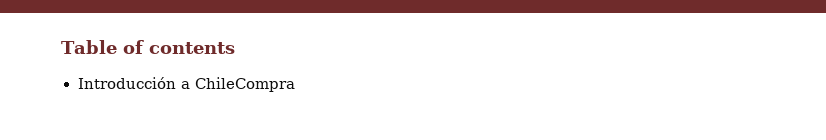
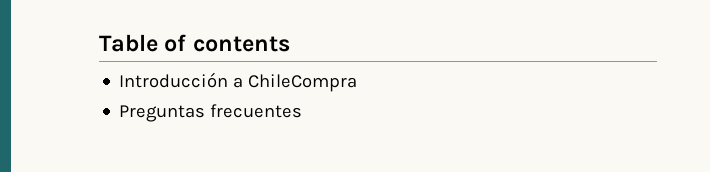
(295, 84) none -> [119,104,303,122] // Preguntas frecuentes

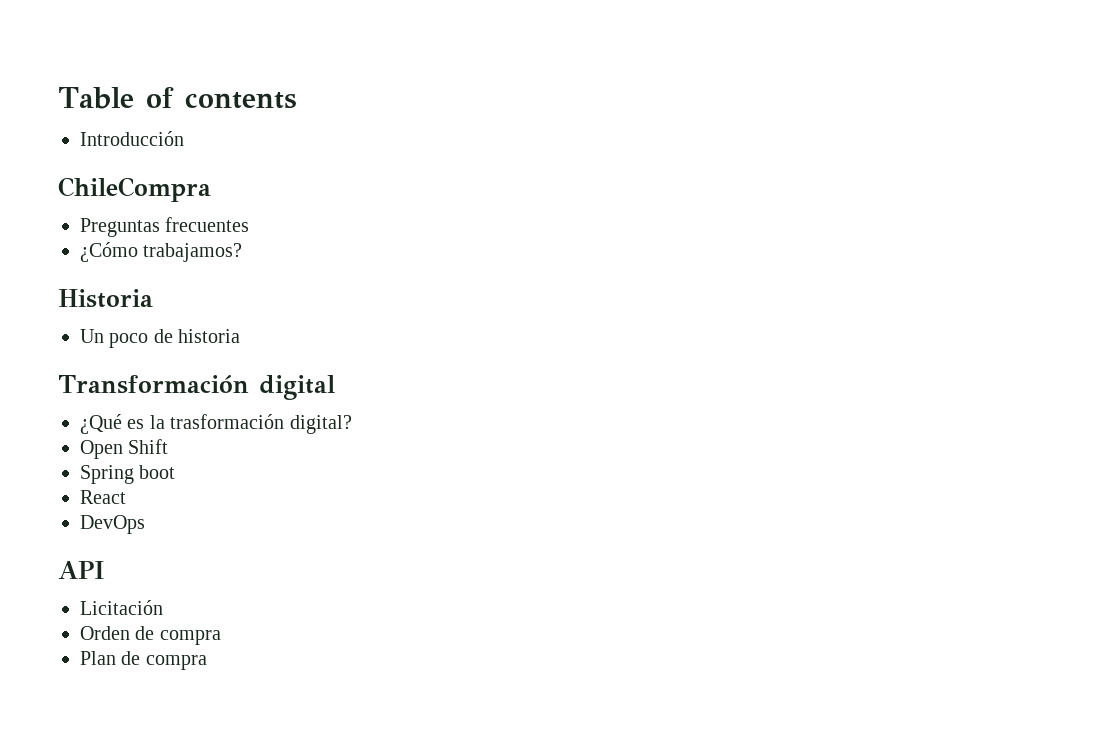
[233,77,244,88] a -> (184, 138) //
(303, 111) none -> [80,242,243,262] [58,289,153,308] [80,329,241,348] [58,375,335,400] [80,414,352,434] [80,439,169,459] [80,465,176,484] [80,490,126,504] [80,515,145,534] [58,561,105,579] [80,600,163,615] [80,626,221,645] [80,651,207,670] // ¿Cómo trabajamos? // Historia // Un poco de historia // Transformación digital // ¿Qué es la trasformación digital? // Open Shift // Spring boot // React // DevOps // API // Licitación // Orden de compra // Plan de compra

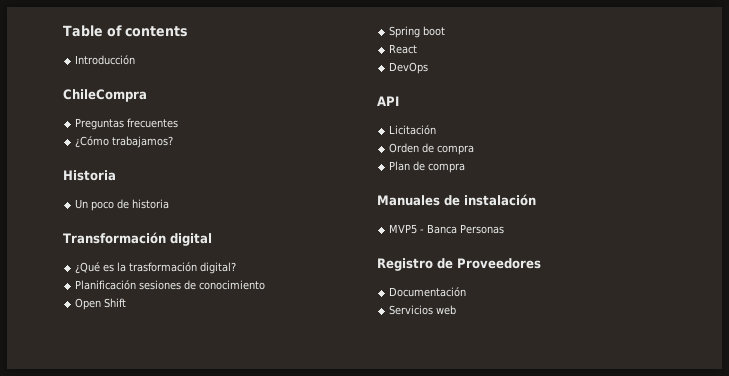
(352, 424) none -> [75,280,266,290] // Planificación sesiones de conocimiento
(207, 662) none -> [377,194,536,206] [389,224,505,234] [377,258,541,271] [389,287,467,297] [389,305,457,315] // Manuales de instalación // MVP5 - Banca Personas // Registro de Proveedores // Documentación // Servicios web

